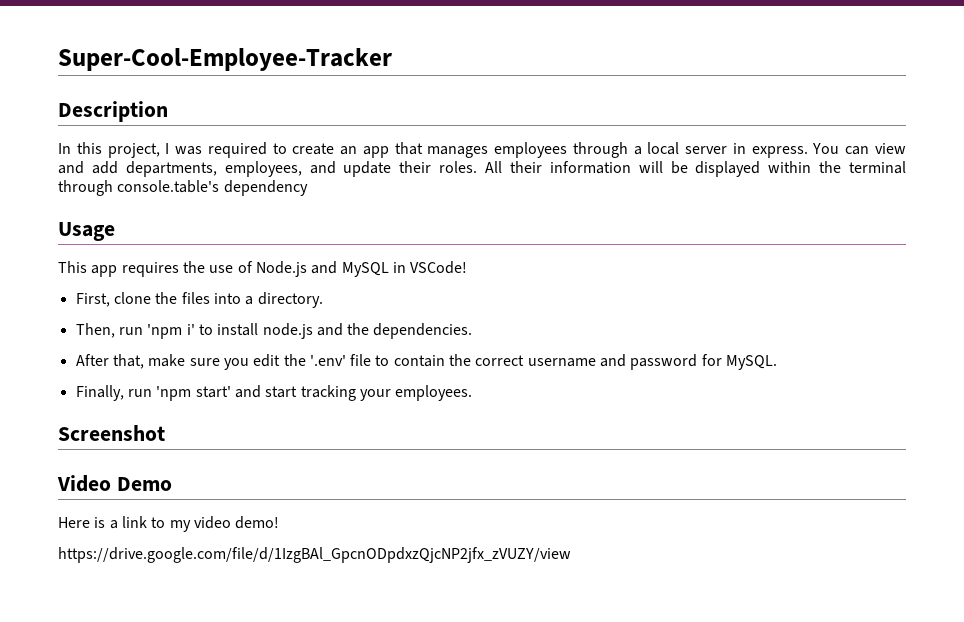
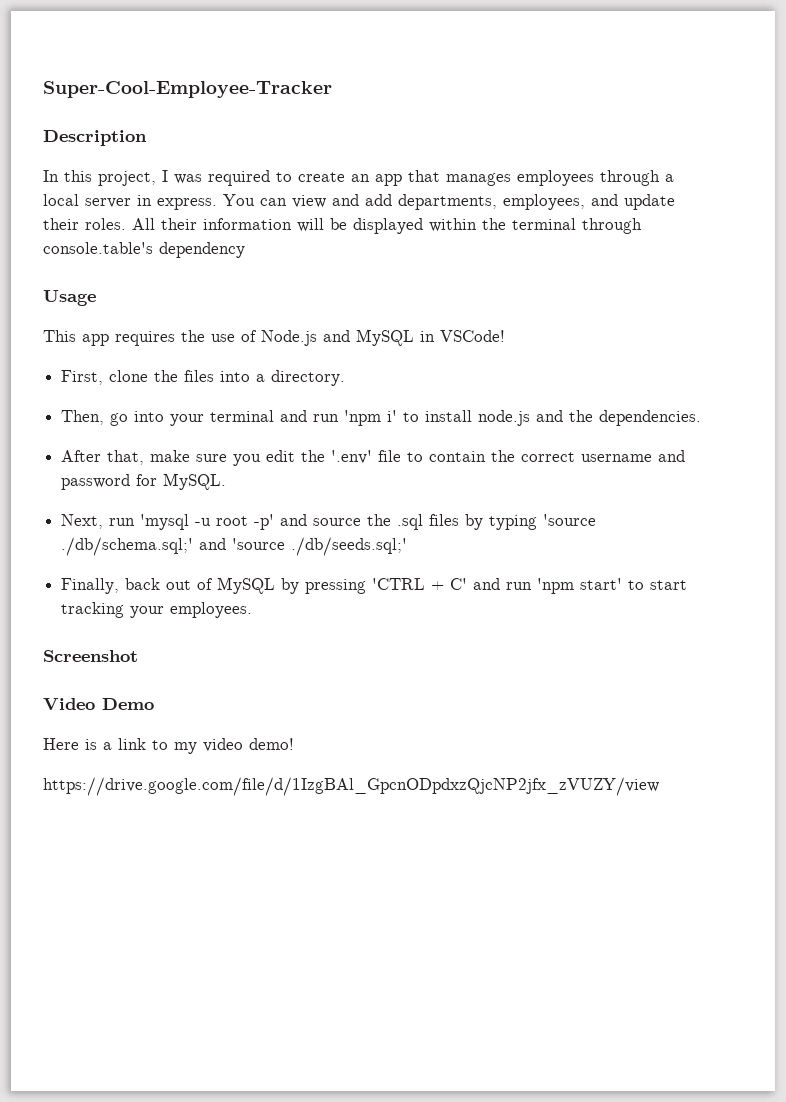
(115, 330) none -> [110,410,308,426] go into your terminal and
[75,385,124,401] Finally, -> [61,514,597,530] [61,537,408,556] [61,577,501,594] Next, run 'mysql -u root -p' and source the .sql files by typing 'source ./db/schema.sql;' and 'source ./db/seeds.sql;' // Finally, back out of MySQL by pressing 'CTRL + C' and
[234,385,261,398] and -> [628,580,645,590] to

